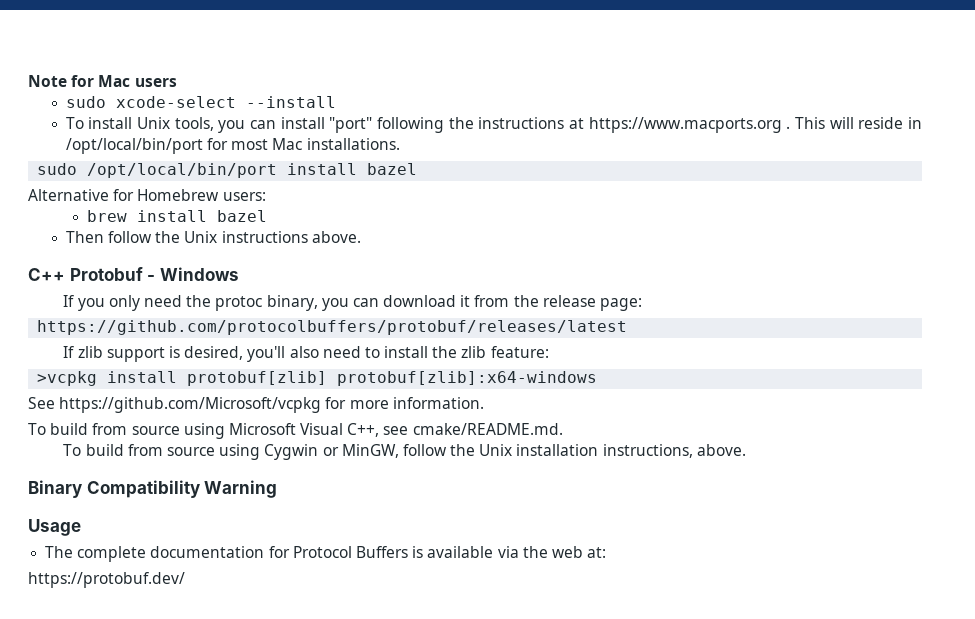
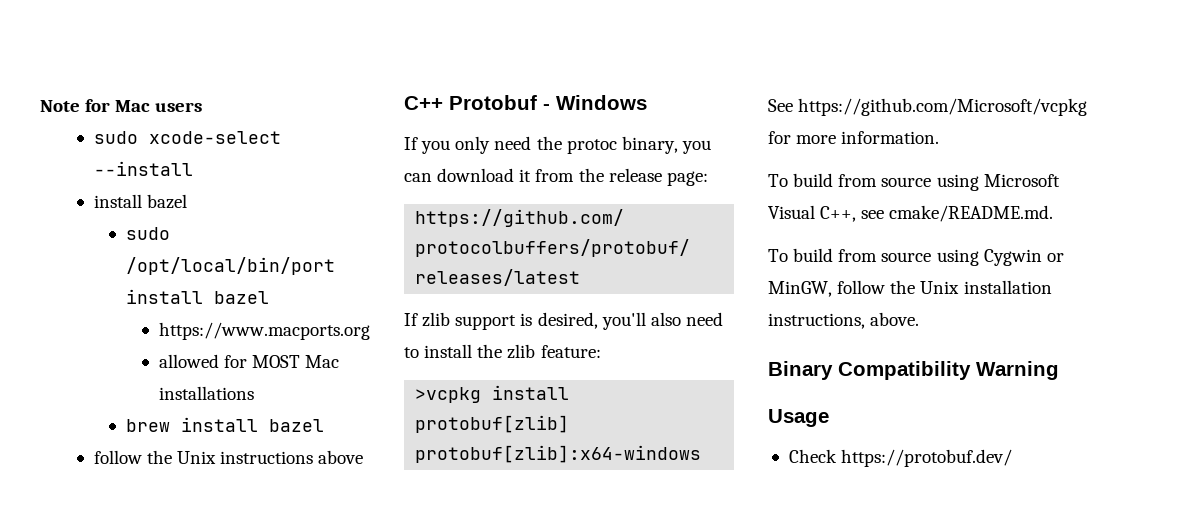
[65,117,922,133] [65,138,400,154] [37,163,418,178] [28,189,266,201] To install Unix tools, you can install "port" following the instructions at https://www.macports.org . This will reside in /opt/local/bin/port for most Mac installations. // sudo /opt/local/bin/port install bazel // Alternative for Homebrew users: -> [93,194,187,209] [126,227,171,240] [126,257,336,275] [126,289,270,304] [159,322,371,340] [159,354,340,368] [159,386,255,400] install bazel // sudo /opt/local/bin/port install bazel // https://www.macports.org // allowed for MOST Mac installations
[65,231,104,243] Then -> (325, 425) none
[311,231,361,243] above. -> [318,450,364,464] above
[45,546,607,562] The complete documentation for Protocol Buffers is available via the web at: // -> [788,449,837,463] Check

